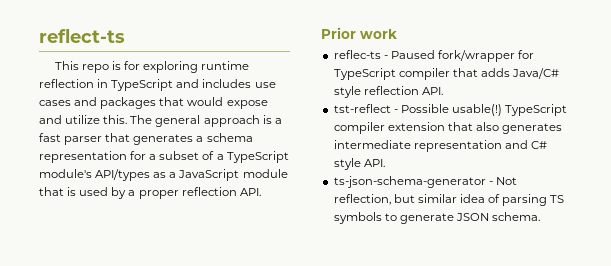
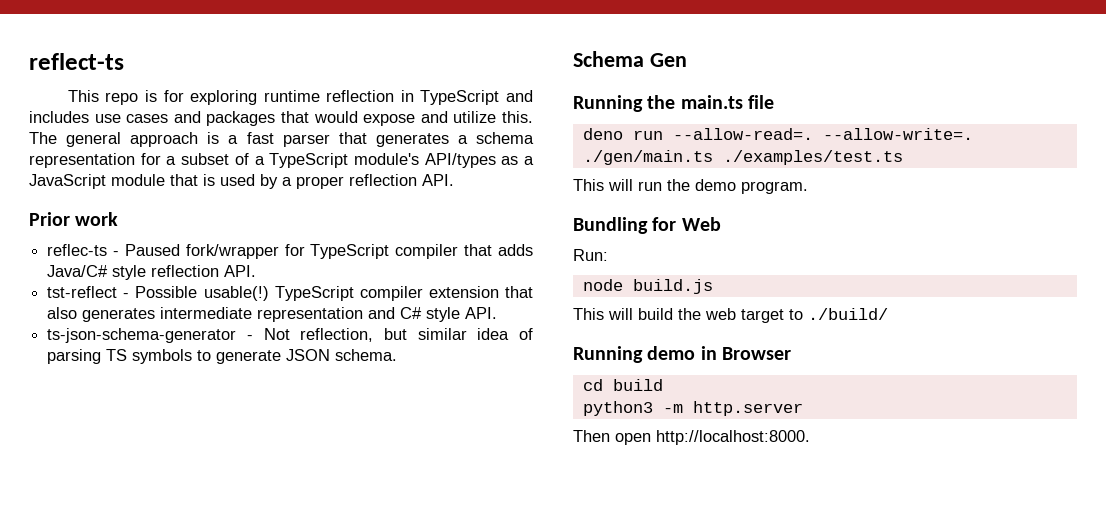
(541, 216) none -> [573,51,687,67] [573,95,774,112] [582,128,973,140] [582,150,903,165] [573,179,808,194] [573,217,721,234] [573,249,608,261] [582,279,713,294] [573,308,888,323] [573,346,791,363] [582,379,663,391] [582,401,803,416] [573,430,810,445] // Schema Gen // Running the main.ts file // deno run --allow-read=. --allow-write=. ./gen/main.ts ./examples/test.ts // This will run the demo program. // Bundling for Web // Run: // node build.js // This will build the web target to ./build/ // Running demo in Browser // cd build // python3 -m http.server // Then open http://localhost:8000.

